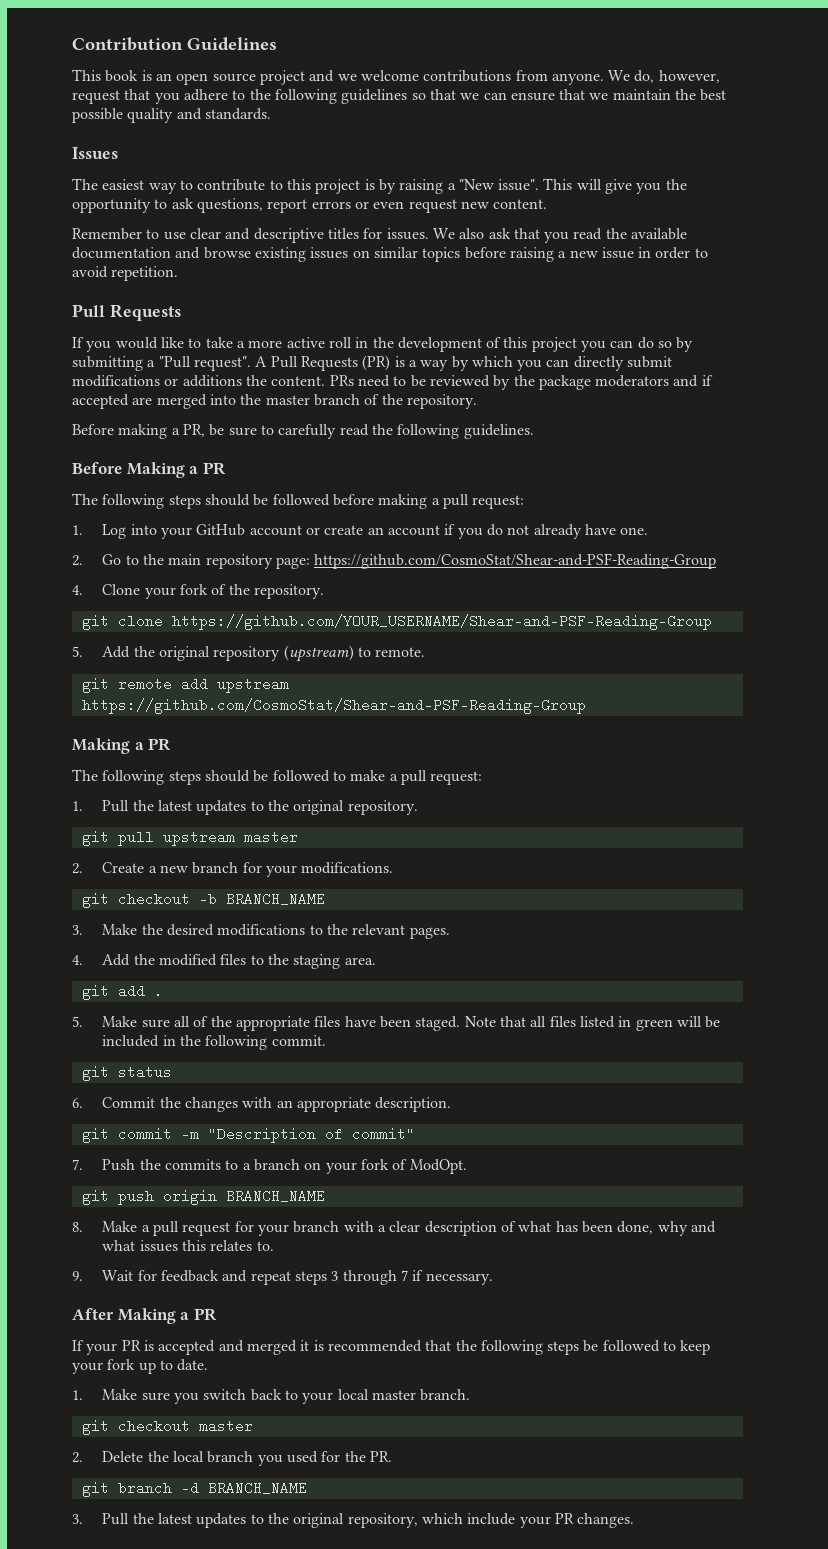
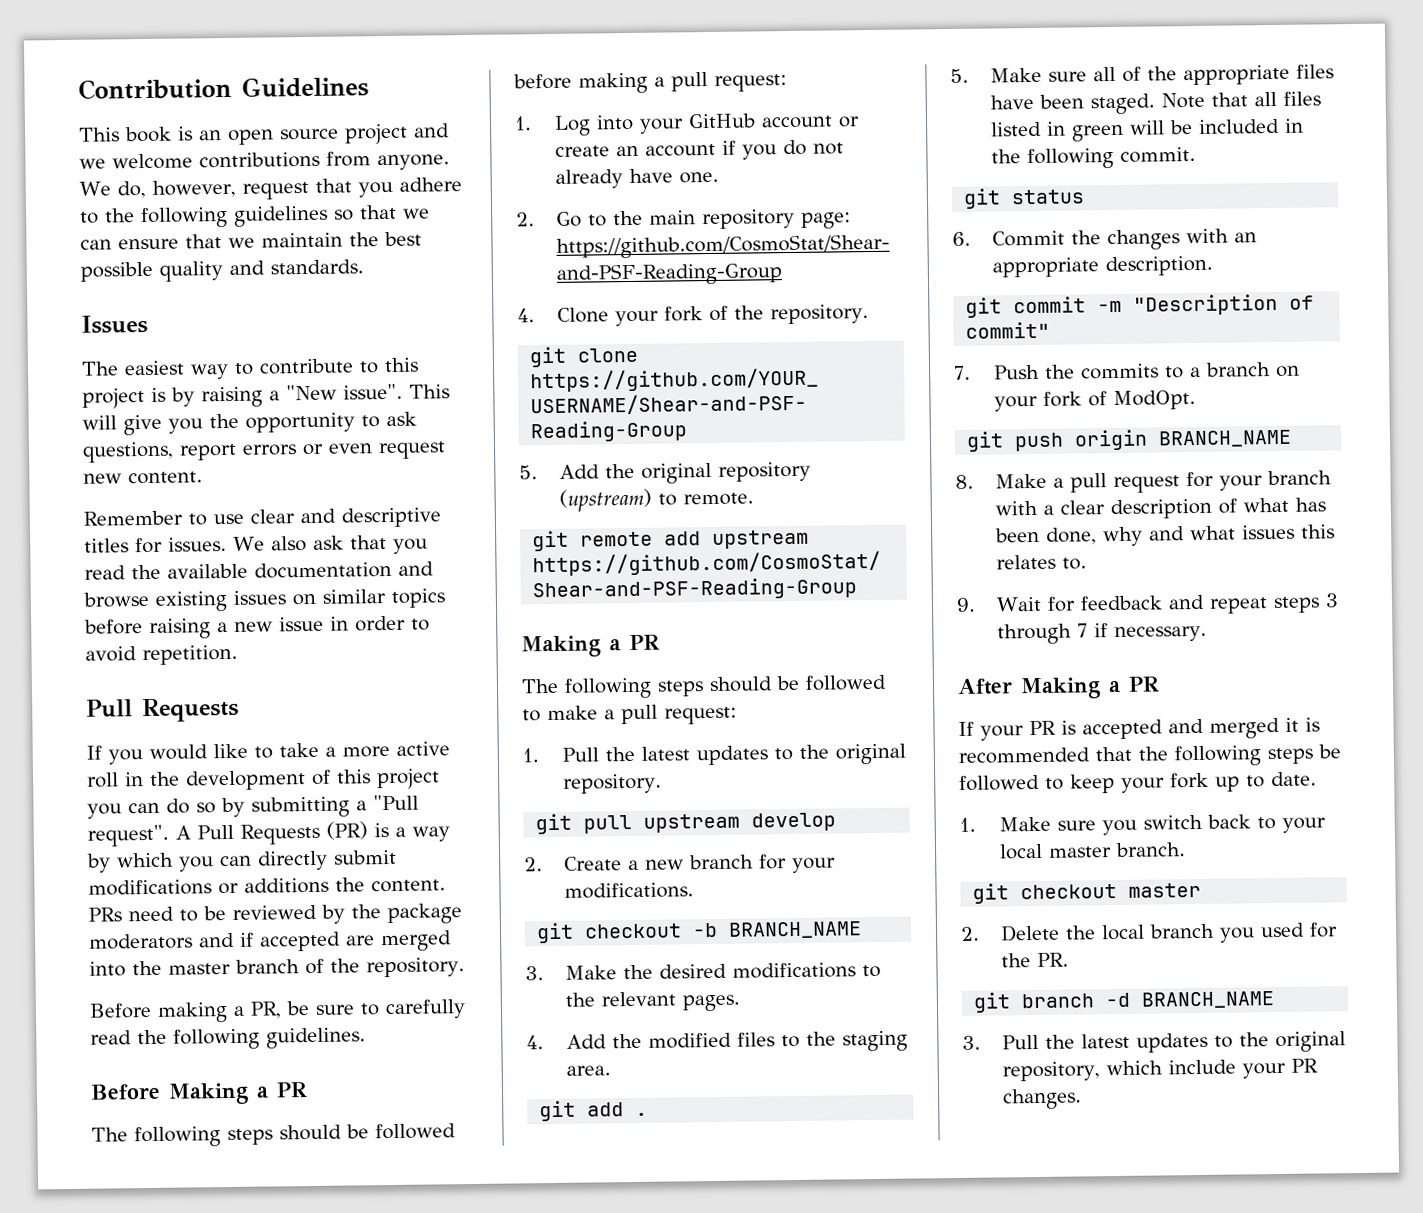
[243,830,298,844] master -> [751,812,837,832] develop

